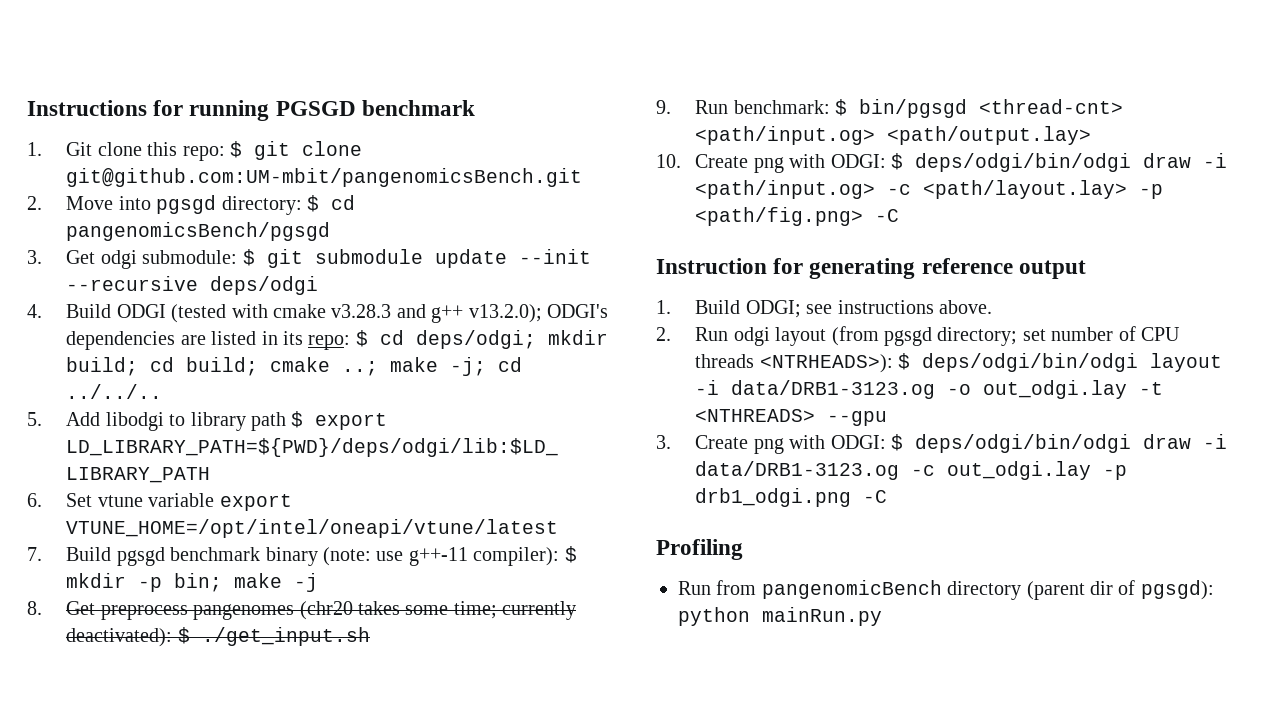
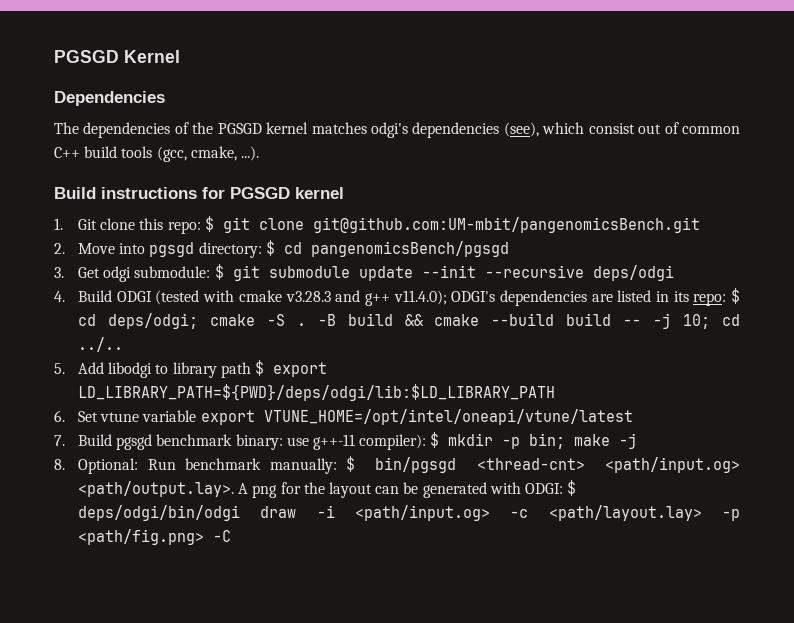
[27,100,475,121] Instructions for running PGSGD benchmark -> [54,50,180,63] [54,91,165,106] [54,122,741,138] [54,146,259,162] [54,187,344,199] PGSGD Kernel // Dependencies // The dependencies of the PGSGD kernel matches odgi's dependencies (see), which consist out of common C++ build tools (gcc, cmake, ...). // Build instructions for PGSGD kernel
[468,304,542,323] v13.2.0); -> [393,290,447,305] v11.4.0);
[547,330,608,345] [66,357,523,376] [66,384,163,399] mkdir build; cd build; cmake ..; make -j; cd ../../.. -> [209,313,740,329] [78,337,124,352] cmake -S . -B build && cmake --build build -- -j 10; cd ../..
[265,547,371,566] binary (note: -> [235,434,283,450] binary:
[66,601,577,620] [66,627,370,647] [656,99,1124,118] [695,126,1092,145] [656,154,784,173] Get preprocess pangenomes (chr20 takes some time; currently deactivated): $ ./get_input.sh // 9. Run benchmark: $ bin/pgsgd <thread-cnt> <path/input.og> <path/output.lay> // 10. Create png -> [78,456,740,474] [78,481,487,498] Optional: Run benchmark manually: $ bin/pgsgd <thread-cnt> <path/input.og> <path/output.lay>. A png for the layout can be generated
[656,258,1086,279] [656,300,992,318] [656,326,1180,346] [695,353,1223,373] [695,380,1164,399] [695,409,888,426] [656,434,1227,454] [695,461,1128,480] [695,488,888,507] [656,539,743,560] [678,580,1214,600] [678,607,882,626] // Instruction for generating reference output // 1. Build ODGI; see instructions above. // 2. Run odgi layout (from pgsgd directory; set number of CPU threads <NTRHEADS>): $ deps/odgi/bin/odgi layout -i data/DRB1-3123.og -o out_odgi.lay -t <NTHREADS> --gpu // 3. Create png with ODGI: $ deps/odgi/bin/odgi draw -i data/DRB1-3123.og -c out_odgi.lay -p drb1_odgi.png -C // Profiling // Run from pangenomicBench directory (parent dir of pgsgd): python mainRun.py -> (232, 536) none

